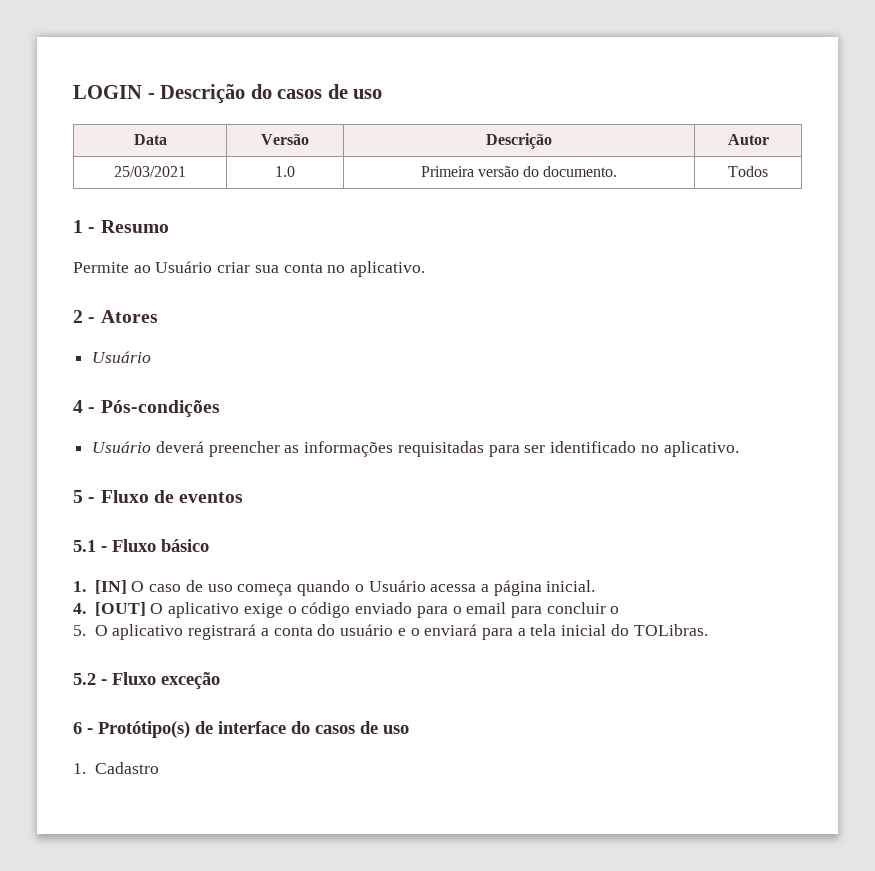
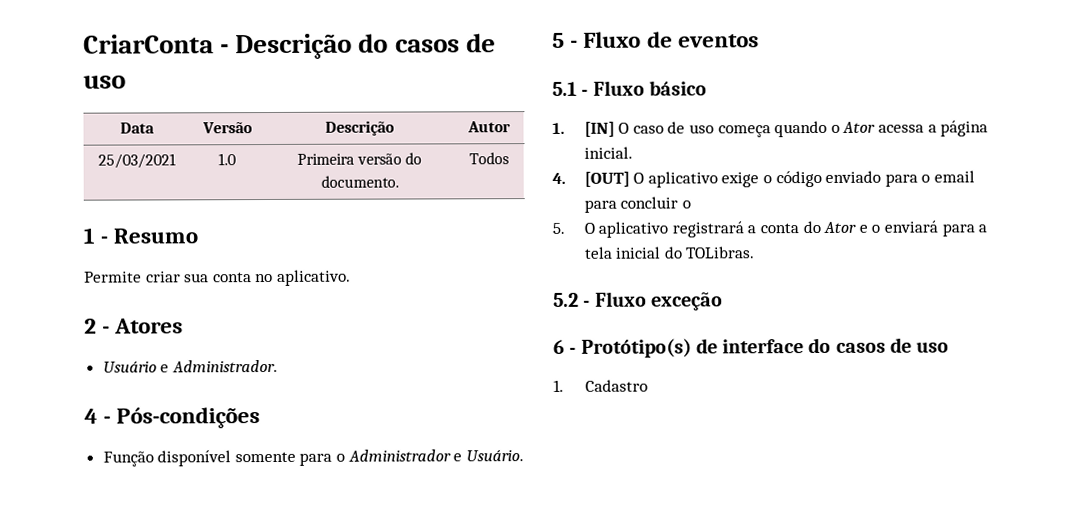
[73,85,142,99] LOGIN -> [83,34,214,54] CriarConta
[133,261,213,273] ao Usuário -> (142, 277) none
(152, 357) none -> [160,359,278,373] e Administrador.
[92,441,739,457] Usuário deverá preencher as informações requisitadas para ser identificado no aplicativo. -> [102,449,524,467] Função disponível somente para o Administrador e Usuário.
[368,580,426,592] Usuário -> [842,121,876,133] Ator
[340,624,394,636] usuário -> [823,221,857,233] Ator

